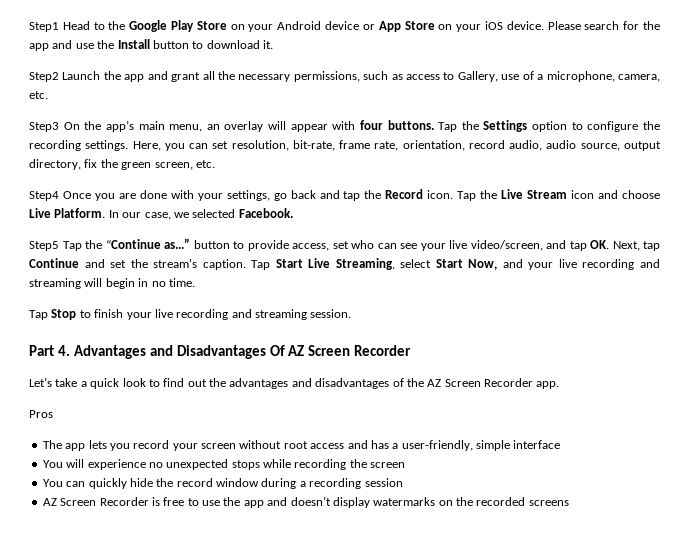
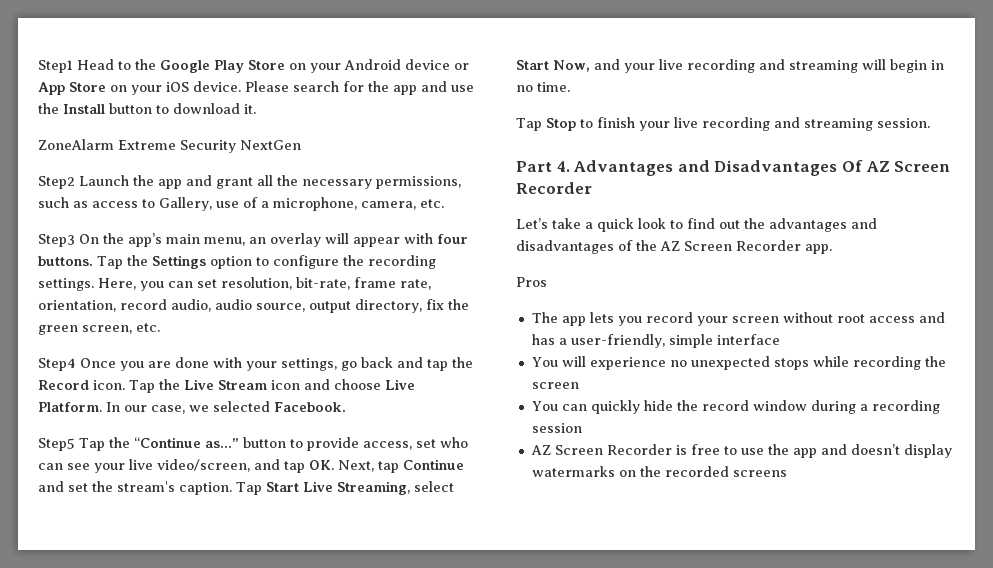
(273, 44) none -> [38,139,301,153] // ZoneAlarm Extreme Security NextGen

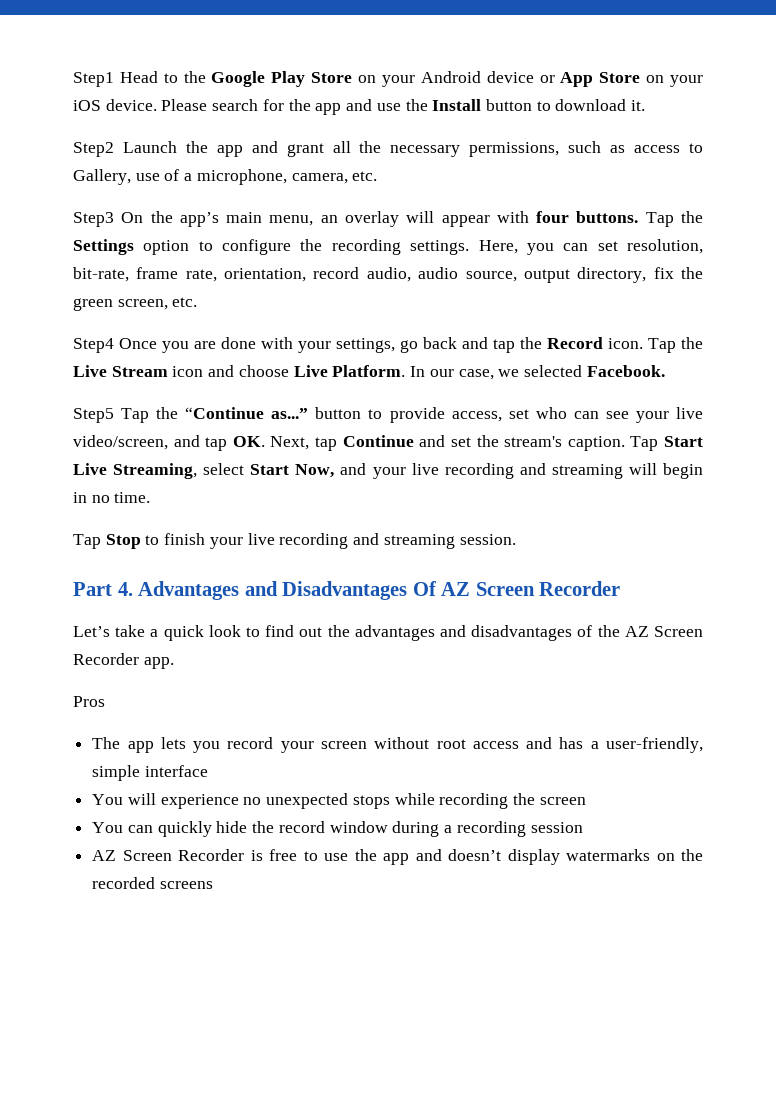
[38,139,301,153] // ZoneAlarm Extreme Security NextGen -> (646, 105) none

